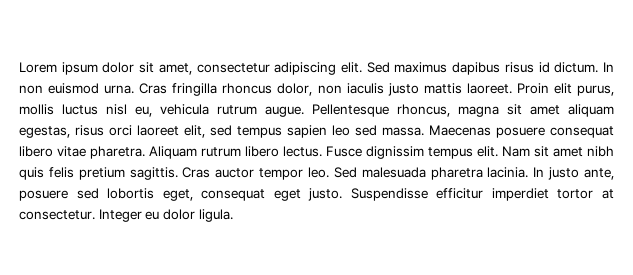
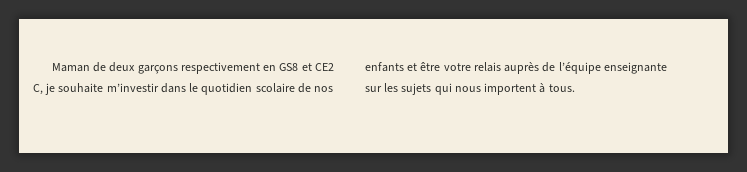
[19,62,614,75] [19,83,614,96] [19,104,614,117] [19,125,614,138] [19,146,614,159] [19,167,614,180] [19,188,614,201] [19,209,233,222] Lorem ipsum dolor sit amet, consectetur adipiscing elit. Sed maximus dapibus risus id dictum. In non euismod urna. Cras fringilla rhoncus dolor, non iaculis justo mattis laoreet. Proin elit purus, mollis luctus nisl eu, vehicula rutrum augue. Pellentesque rhoncus, magna sit amet aliquam egestas, risus orci laoreet elit, sed tempus sapien leo sed massa. Maecenas posuere consequat libero vitae pharetra. Aliquam rutrum libero lectus. Fusce dignissim tempus elit. Nam sit amet nibh quis felis pretium sagittis. Cras auctor tempor leo. Sed malesuada pharetra lacinia. In justo ante, posuere sed lobortis eget, consequat eget justo. Suspendisse efficitur imperdiet tortor at consectetur. Integer eu dolor ligula. -> [51,62,334,74] [33,83,334,95] [365,62,667,74] [365,83,575,95] Maman de deux garçons respectivement en GS8 et CE2 C, je souhaite m’investir dans le quotidien scolaire de nos enfants et être votre relais auprès de l’équipe enseignante sur les sujets qui nous importent à tous.

